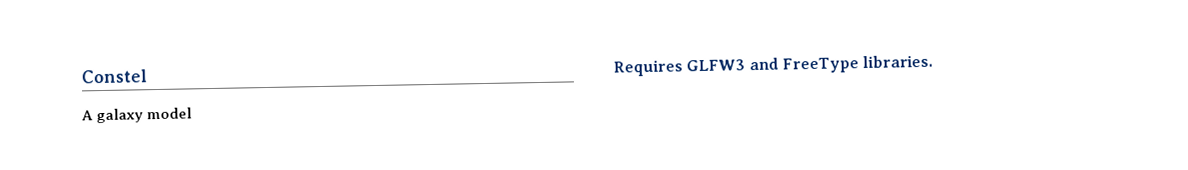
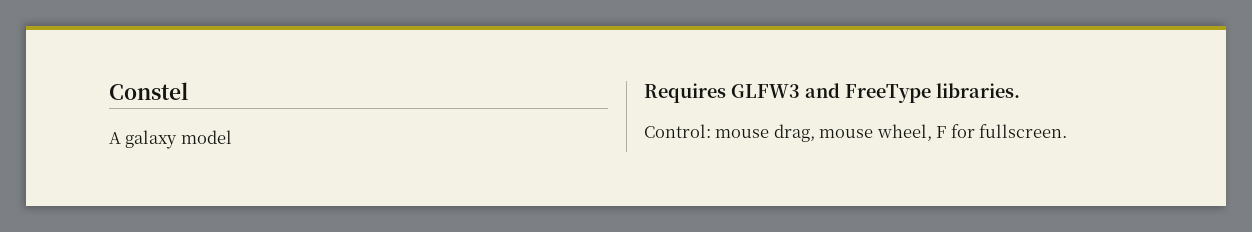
(934, 61) none -> [644,124,1068,142] // Control: mouse drag, mouse wheel, F for fullscreen.

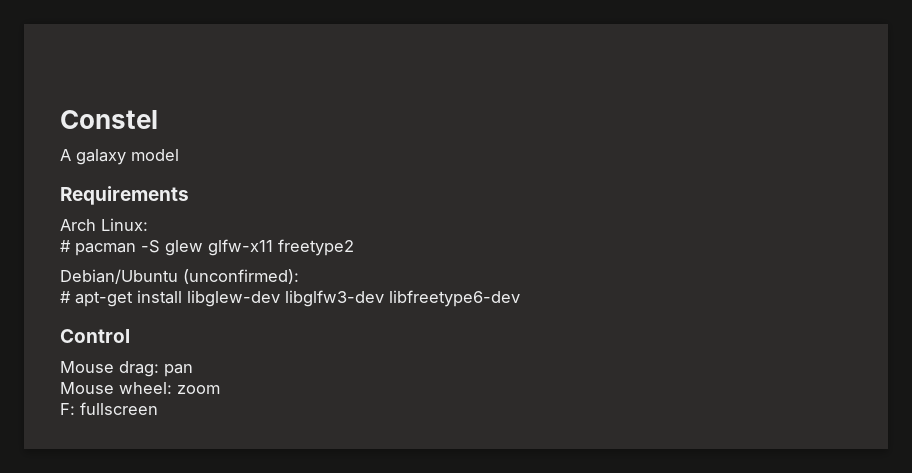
[644,83,1020,103] [644,124,1068,142] Requires GLFW3 and FreeType libraries. // Control: mouse drag, mouse wheel, F for fullscreen. -> [60,186,189,205] [60,218,148,231] [60,239,354,256] [60,269,299,284] [60,290,520,307] [60,329,130,343] [60,361,193,377] [60,382,220,394] [60,402,158,415] Requirements // Arch Linux: // # pacman -S glew glfw-x11 freetype2 // Debian/Ubuntu (unconfirmed): // # apt-get install libglew-dev libglfw3-dev libfreetype6-dev // Control // Mouse drag: pan // Mouse wheel: zoom // F: fullscreen

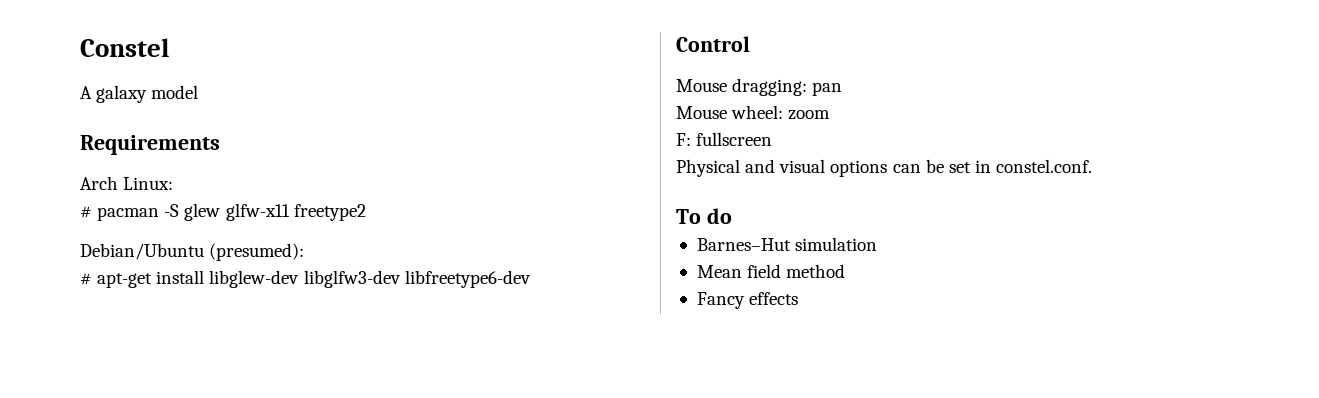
[183,269,299,284] (unconfirmed): -> [209,243,305,261] (presumed):
[119,361,159,377] drag: -> [732,78,808,96] dragging:
(158, 408) none -> [676,159,1093,177] [676,208,732,224] [696,237,878,251] [696,264,846,278] [696,292,799,309] // Physical and visual options can be set in constel.conf. // To do // Barnes–Hut simulation // Mean field method // Fancy effects

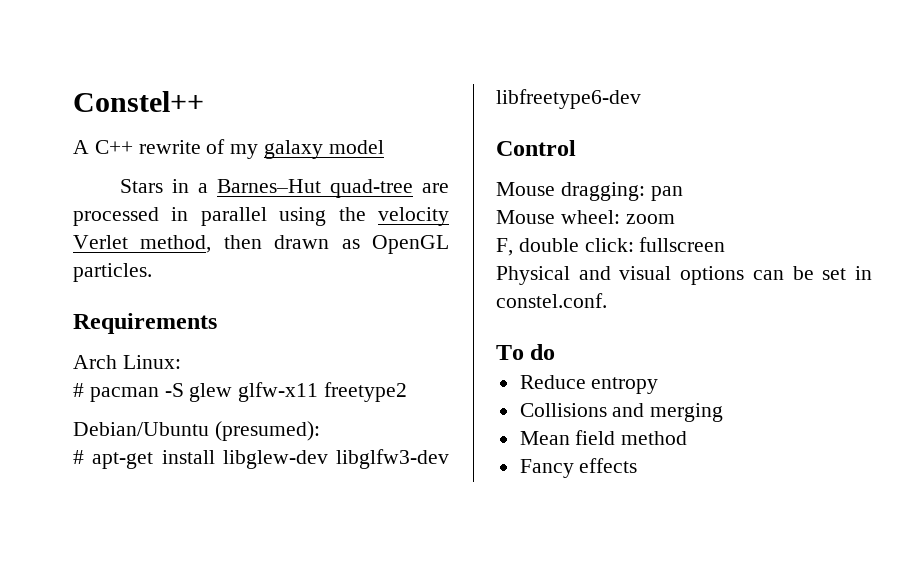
[80,38,169,57] Constel -> [73,91,204,112] Constel++
[96,85,199,103] galaxy model -> [94,139,384,159] [120,179,449,198] [73,207,449,226] [73,235,449,254] [73,263,152,282] C++ rewrite of my galaxy model // Stars in a Barnes–Hut quad-tree are processed in parallel using the velocity Verlet method, then drawn as OpenGL particles.
[676,133,691,146] F: -> [496,238,634,256] F, double click:
[696,237,878,251] Barnes–Hut simulation -> [519,375,659,394] [519,403,724,422] Reduce entropy // Collisions and merging

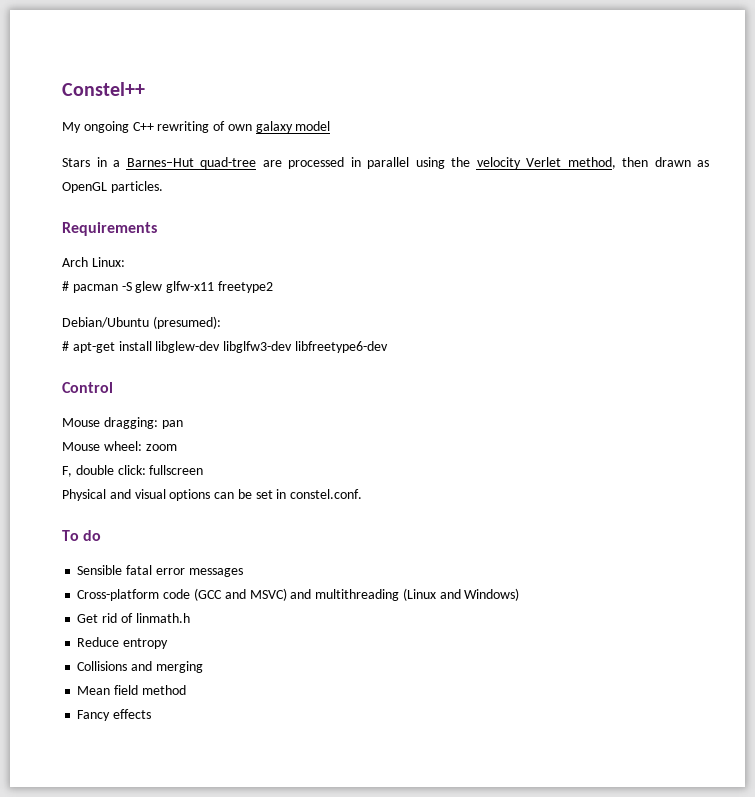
[73,139,259,159] A C++ rewrite of my -> [62,121,252,133] My ongoing C++ rewriting of own
(556, 352) none -> [77,565,243,577] [77,588,520,601] [77,613,190,623] // Sensible fatal error messages // Cross-platform code (GCC and MSVC) and multithreading (Linux and Windows) // Get rid of linmath.h

